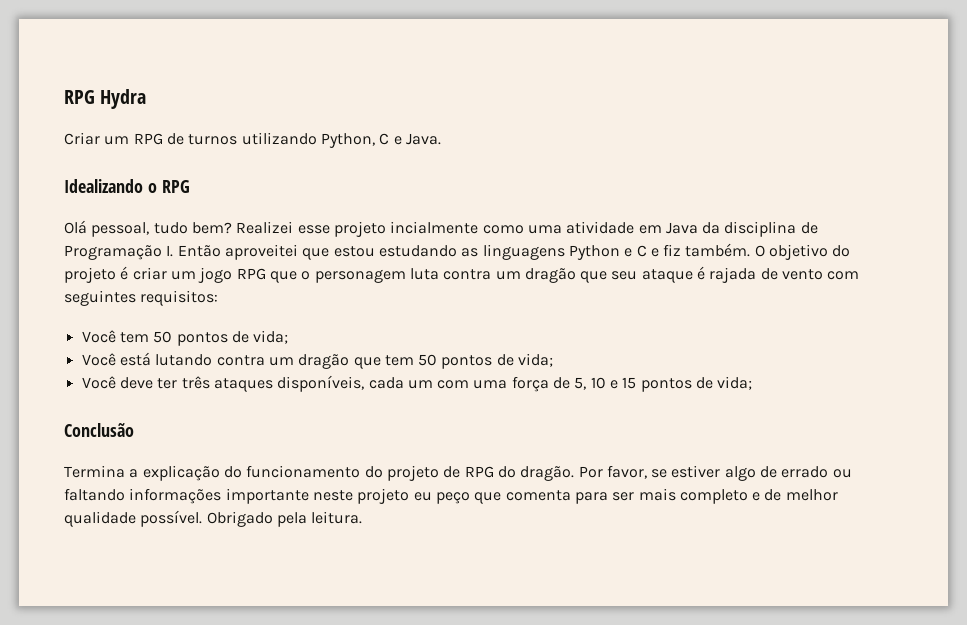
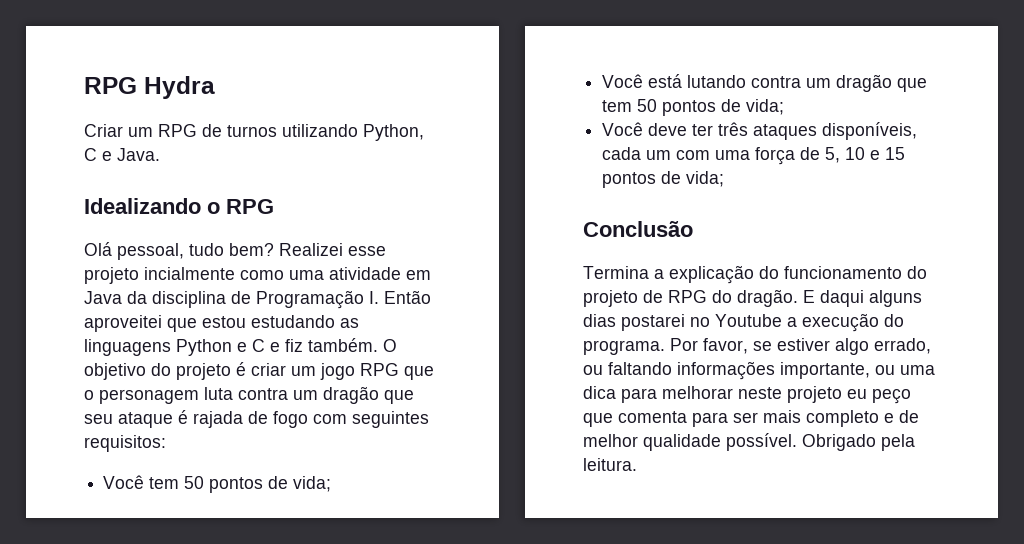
[782,269,824,280] vento -> [273,411,308,428] fogo
(575, 473) none -> [803,290,922,307] [583,313,904,332] [583,340,665,355] E daqui alguns dias postarei no Youtube a execução do programa.
[760,466,829,478] de errado -> [874,338,931,354] errado,
[225,488,309,504] importante -> [780,362,935,379] [583,386,733,403] importante, ou uma dica para melhorar

